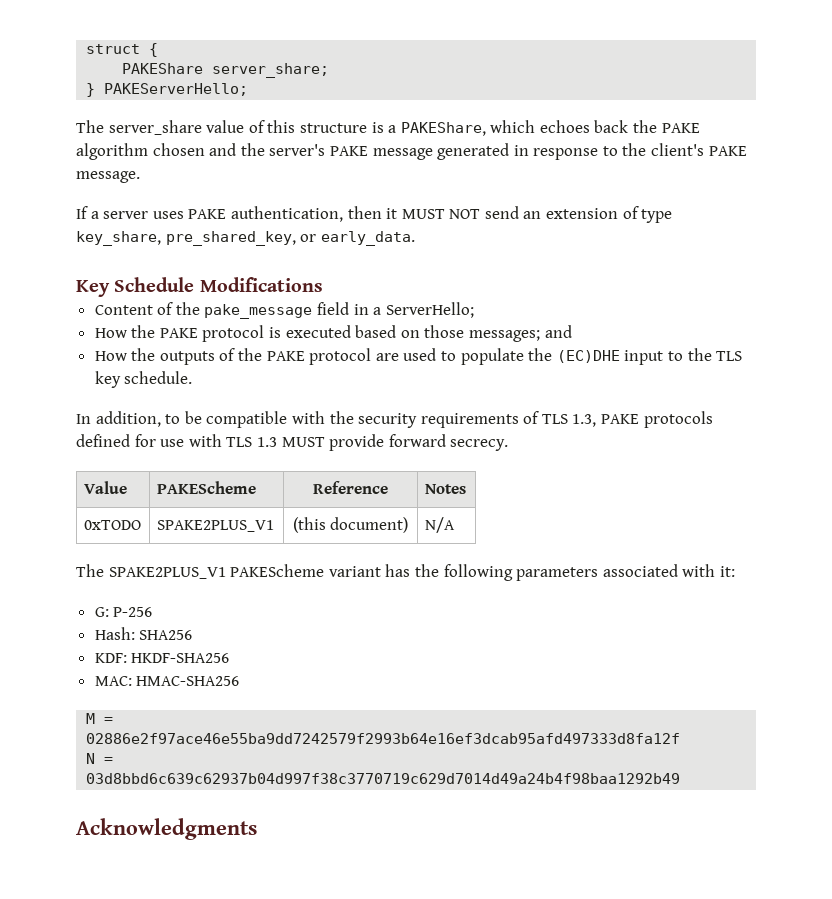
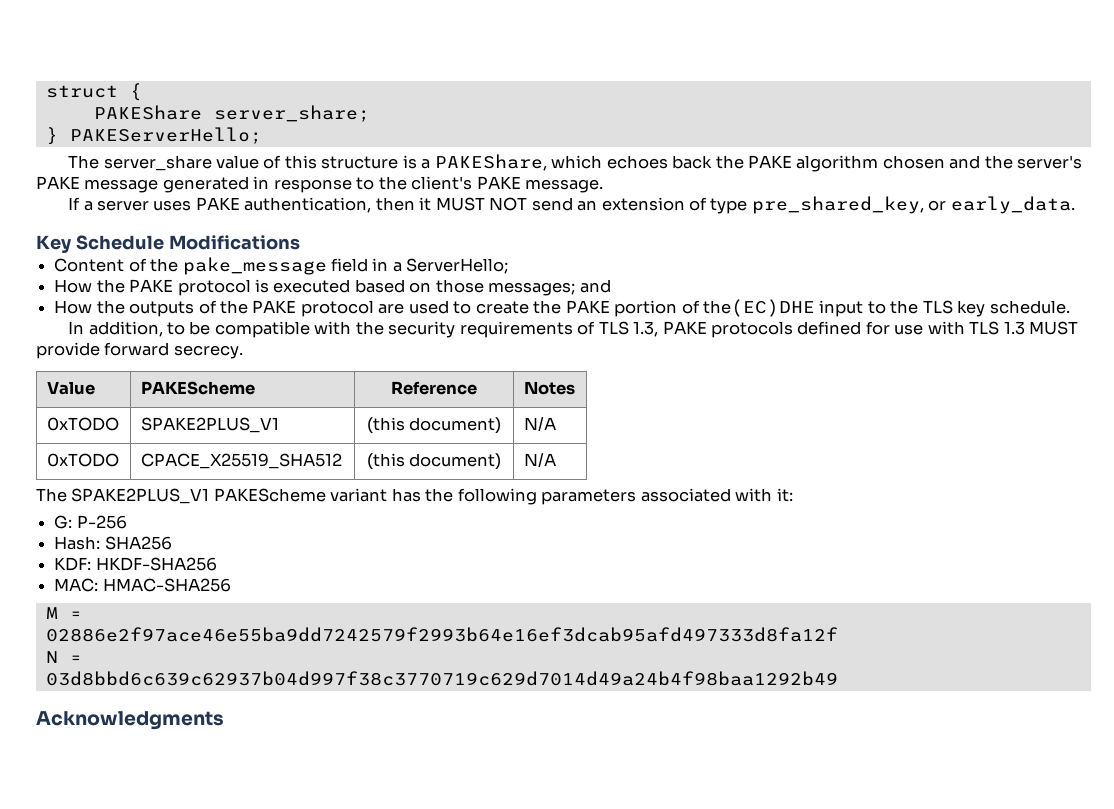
[76,231,161,246] key_share, -> (748, 206) none
[460,348,620,365] populate the (EC)DHE -> [475,299,815,317] create the PAKE portion of the(EC)DHE
(455, 525) none -> [46,453,119,467] [140,453,342,469] [366,453,502,470] [523,453,556,467] // 0xTODO | CPACE_X25519_SHA512 | (this document) | N/A

